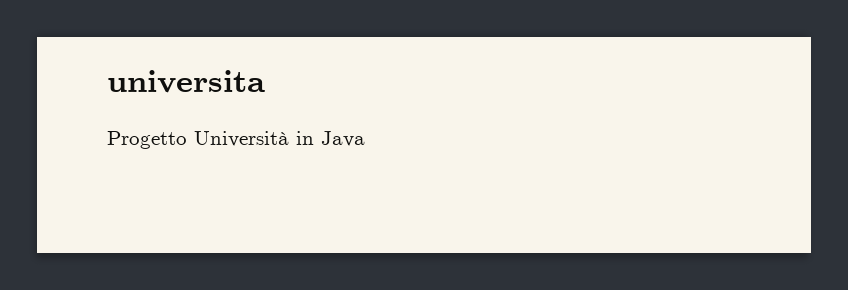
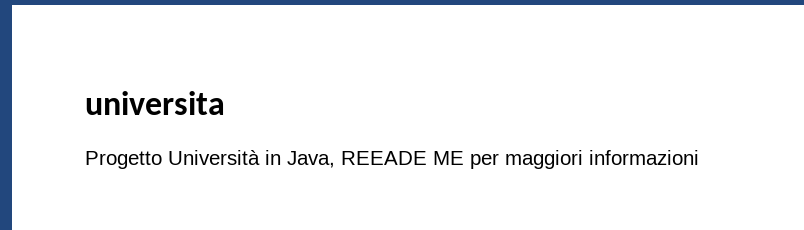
[321,131,365,147] Java -> [287,150,699,169] Java, REEADE ME per maggiori informazioni

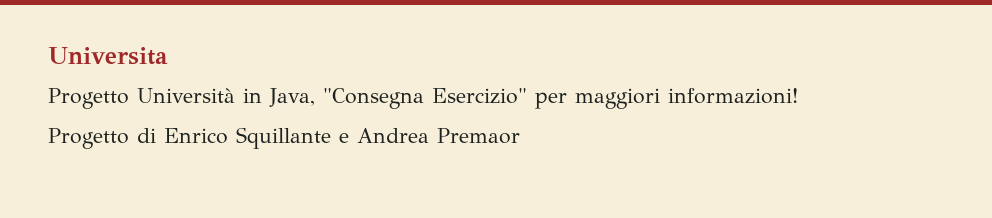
[85,91,225,115] universita -> [48,47,168,65] Universita
[341,150,699,169] REEADE ME per maggiori informazioni -> [323,88,798,109] [48,127,520,149] "Consegna Esercizio" per maggiori informazioni! // Progetto di Enrico Squillante e Andrea Premaor

